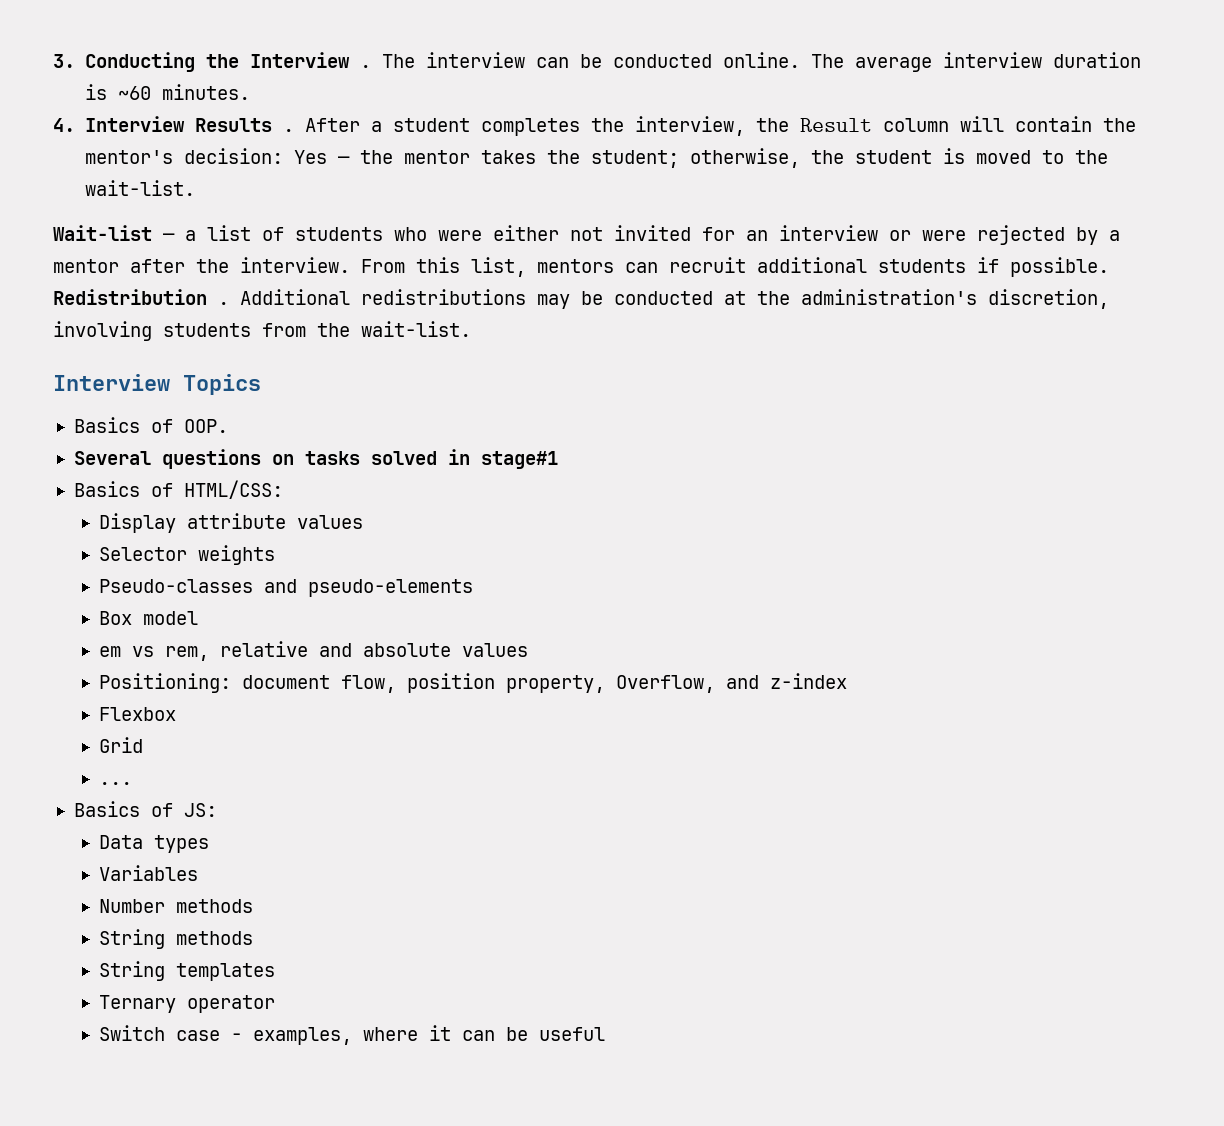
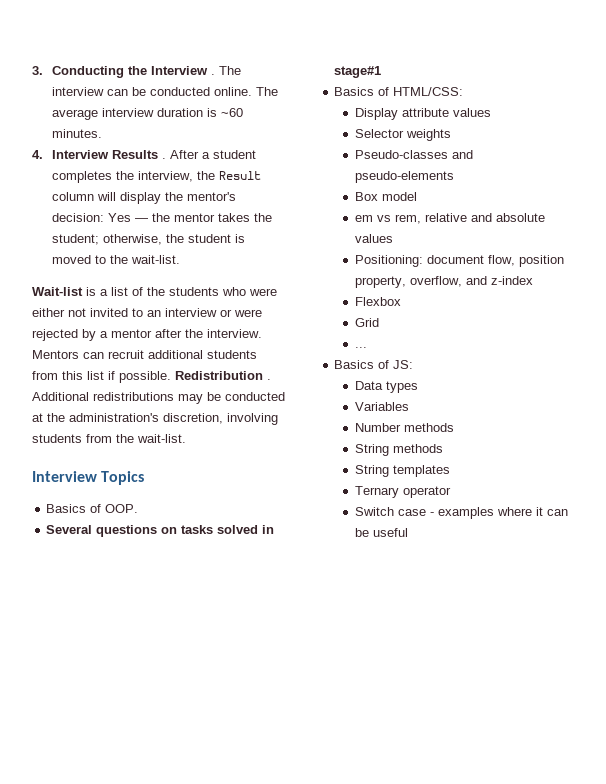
[1014,116,1092,132] contain -> [120,192,162,204] display
[163,233,175,241] — -> [86,287,96,296] is
(284, 234) none -> [147,287,165,296] the
[702,227,735,241] for -> [132,308,143,317] to
[361,257,614,277] From this list, mentors -> [32,350,79,359] Mentors
(966, 266) none -> [32,371,104,380] from this list
[616,675,716,693] Overflow, -> [409,276,462,287] overflow,
[253,1027,353,1045] examples, -> [437,507,494,519] examples

